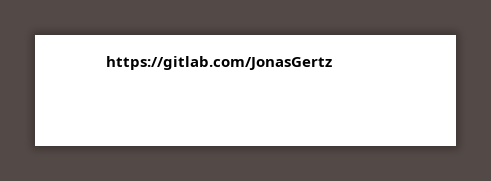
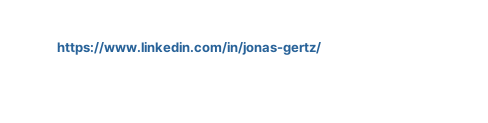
[106,56,332,70] https://gitlab.com/JonasGertz -> [57,41,321,55] https://www.linkedin.com/in/jonas-gertz/

